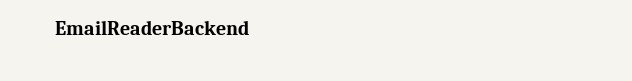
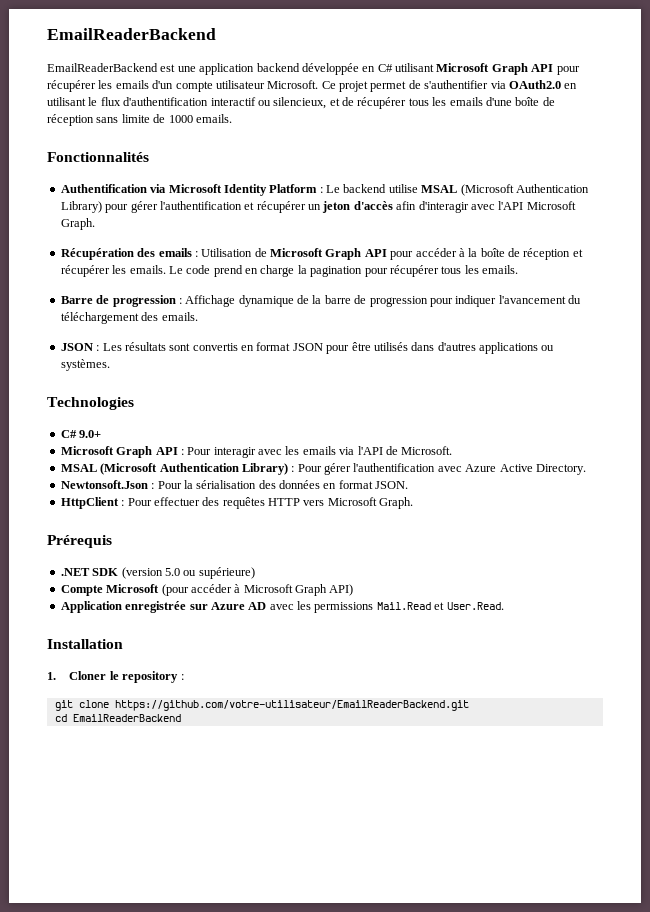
[55,20,249,35] EmailReaderBackend -> [47,28,216,40] [47,63,580,75] [47,80,578,92] [47,97,555,109] [47,114,232,126] [47,152,149,162] [60,184,589,196] [60,201,576,213] [60,218,95,230] [60,248,583,260] [60,265,518,277] [60,295,581,307] [60,312,198,324] [60,342,555,354] [60,359,110,371] [47,397,134,410] [60,430,102,438] [60,446,453,458] [60,463,586,475] [60,480,409,489] [60,497,414,509] [47,535,112,548] [60,567,255,579] [60,584,354,596] [60,601,504,613] [47,639,123,649] [47,671,184,683] [54,700,469,711] [54,714,181,722] EmailReaderBackend // EmailReaderBackend est une application backend développée en C# utilisant Microsoft Graph API pour récupérer les emails d'un compte utilisateur Microsoft. Ce projet permet de s'authentifier via OAuth2.0 en utilisant le flux d'authentification interactif ou silencieux, et de récupérer tous les emails d'une boîte de réception sans limite de 1000 emails. // Fonctionnalités // Authentification via Microsoft Identity Platform : Le backend utilise MSAL (Microsoft Authentication Library) pour gérer l'authentification et récupérer un jeton d'accès afin d'interagir avec l'API Microsoft Graph. // Récupération des emails : Utilisation de Microsoft Graph API pour accéder à la boîte de réception et récupérer les emails. Le code prend en charge la pagination pour récupérer tous les emails. // Barre de progression : Affichage dynamique de la barre de progression pour indiquer l'avancement du téléchargement des emails. // JSON : Les résultats sont convertis en format JSON pour être utilisés dans d'autres applications ou systèmes. // Technologies // C# 9.0+ // Microsoft Graph API : Pour interagir avec les emails via l'API de Microsoft. // MSAL (Microsoft Authentication Library) : Pour gérer l'authentification avec Azure Active Directory. // Newtonsoft.Json : Pour la sérialisation des données en format JSON. // HttpClient : Pour effectuer des requêtes HTTP vers Microsoft Graph. // Prérequis // .NET SDK (version 5.0 ou supérieure) // Compte Microsoft (pour accéder à Microsoft Graph API) // Application enregistrée sur Azure AD avec les permissions Mail.Read et User.Read. // Installation // 1. Cloner le repository : // git clone https://github.com/votre-utilisateur/EmailReaderBackend.git // cd EmailReaderBackend

